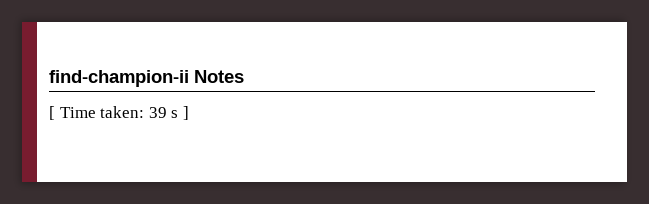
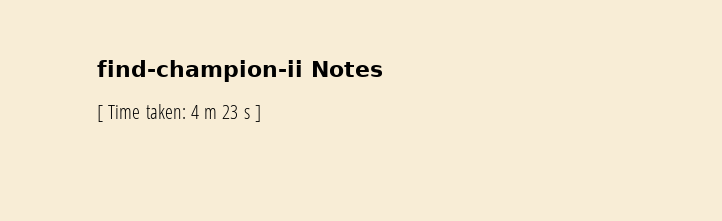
[148,107,167,118] 39 -> [190,105,239,119] 4 m 23

